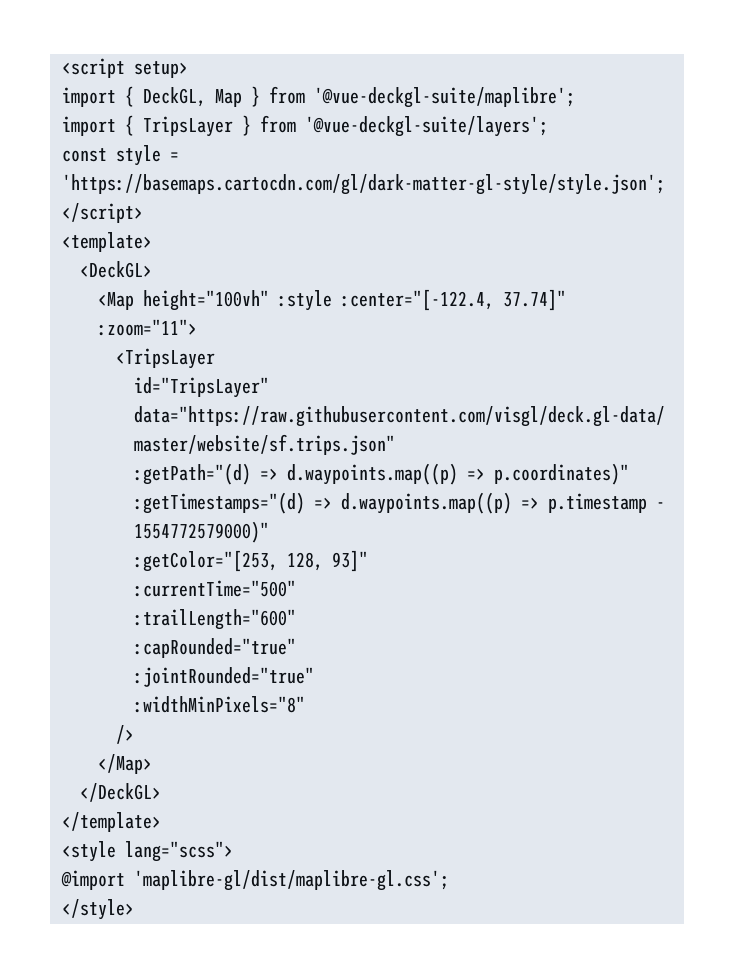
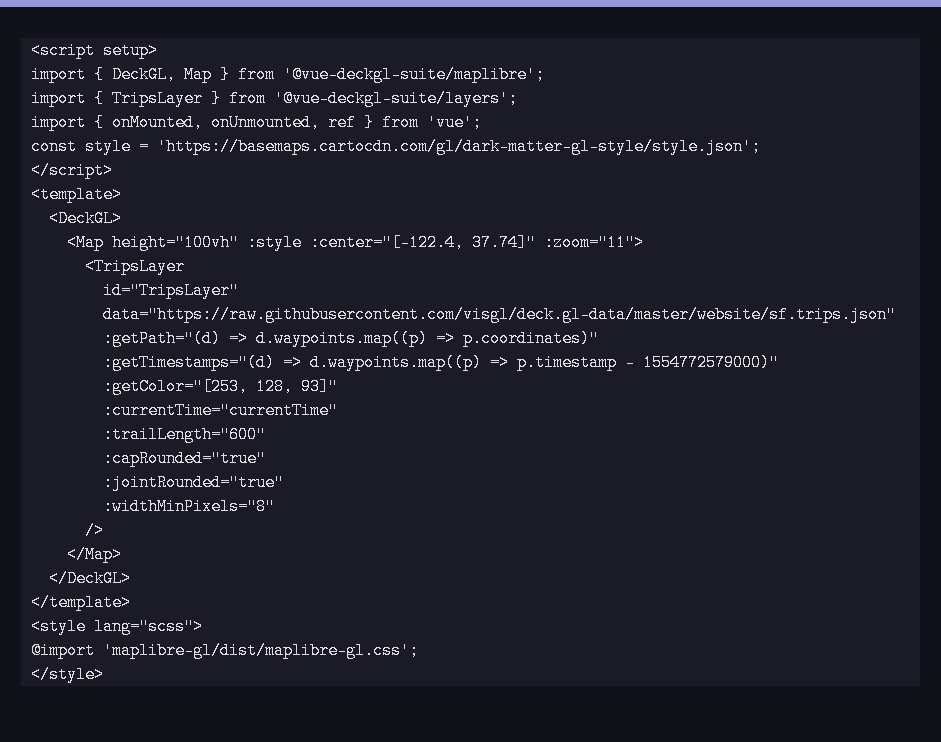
(549, 126) none -> [30,114,482,131] // import { onMounted, onUnmounted, ref } from 'vue';
[134,580,297,597] :currentTime="500" -> [102,402,338,419] :currentTime="currentTime"

